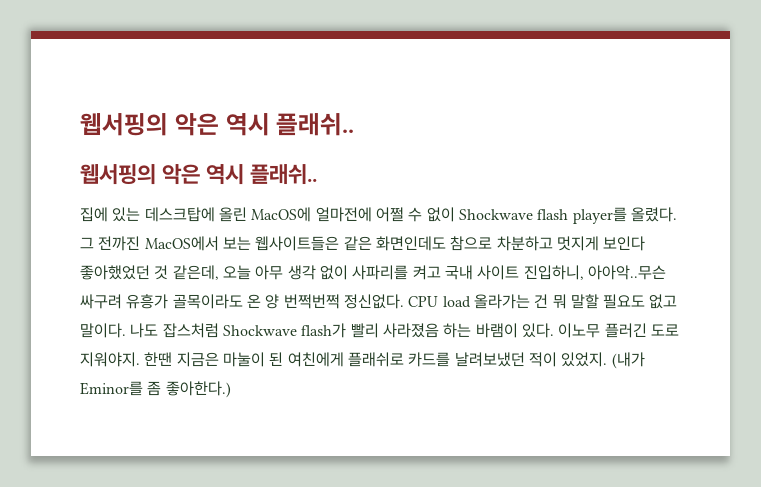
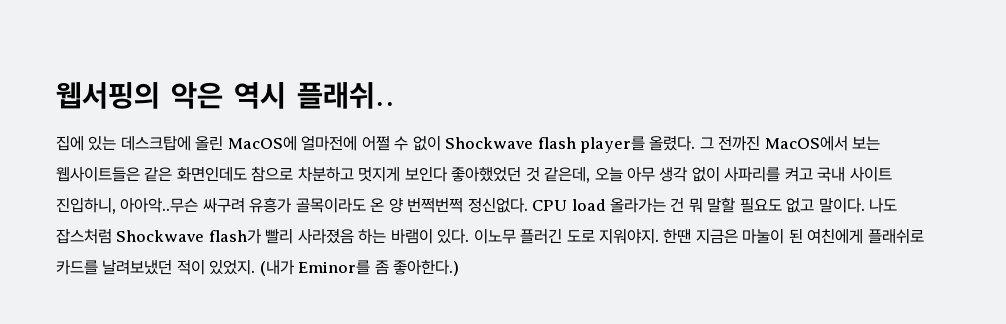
[80,113,355,136] [80,164,318,185] 웹서핑의 악은 역시 플래쉬.. // 웹서핑의 악은 역시 플래쉬.. -> [56,82,395,109] 웹서핑의 악은 역시 플래쉬..

